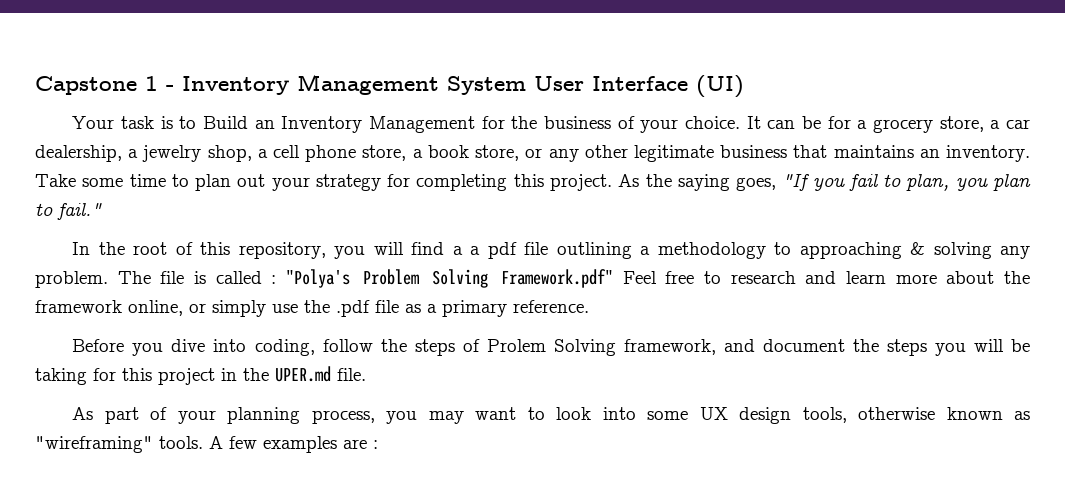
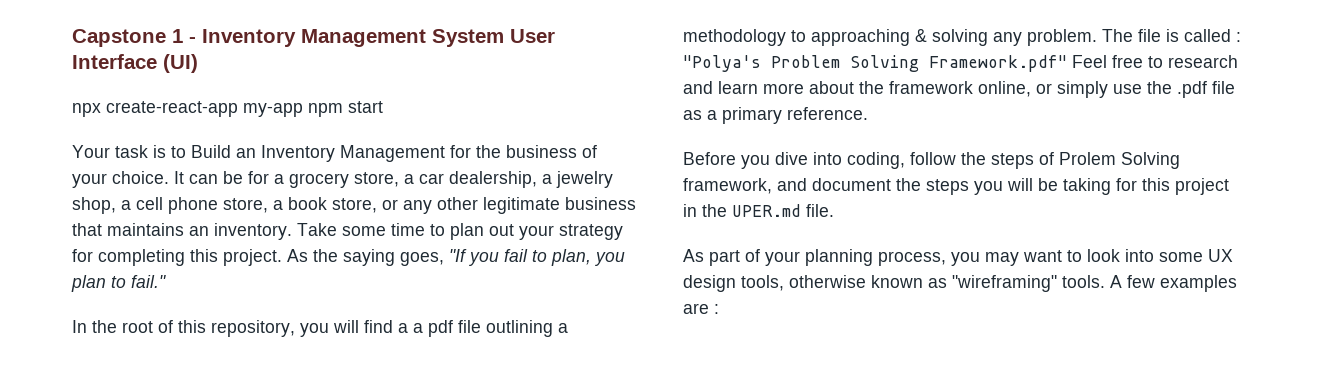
(744, 86) none -> [72,101,383,117] // npx create-react-app my-app npm start

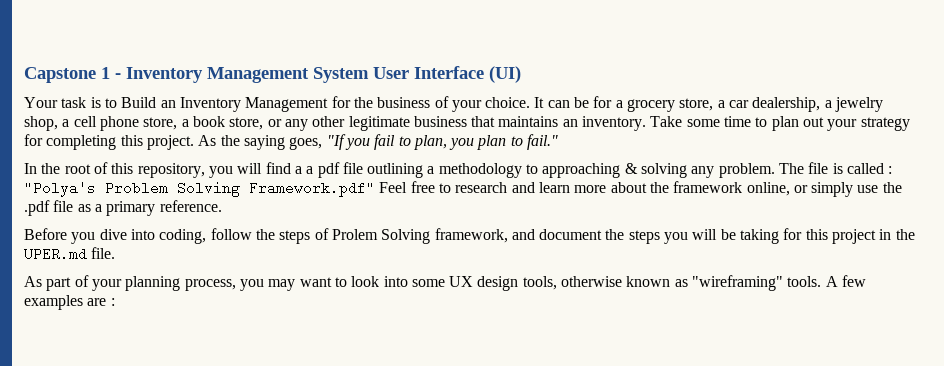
[72,101,383,117] // npx create-react-app my-app npm start -> (521, 74) none

